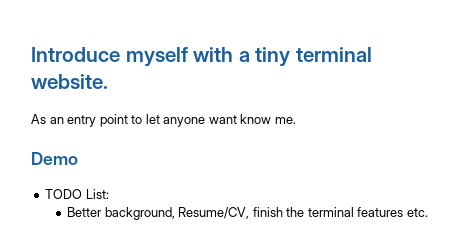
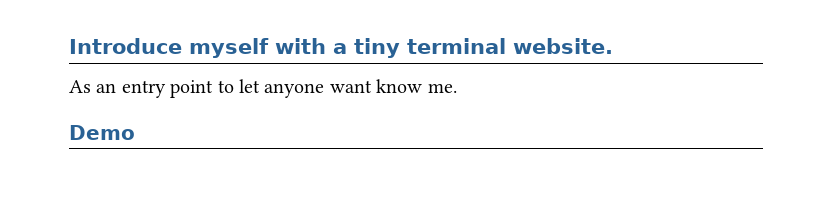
[45,189,109,199] [67,207,428,220] // TODO List: // Better background, Resume/CV, finish the terminal features etc. -> (135, 132) none

